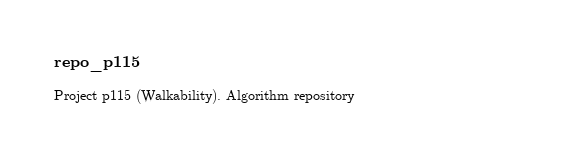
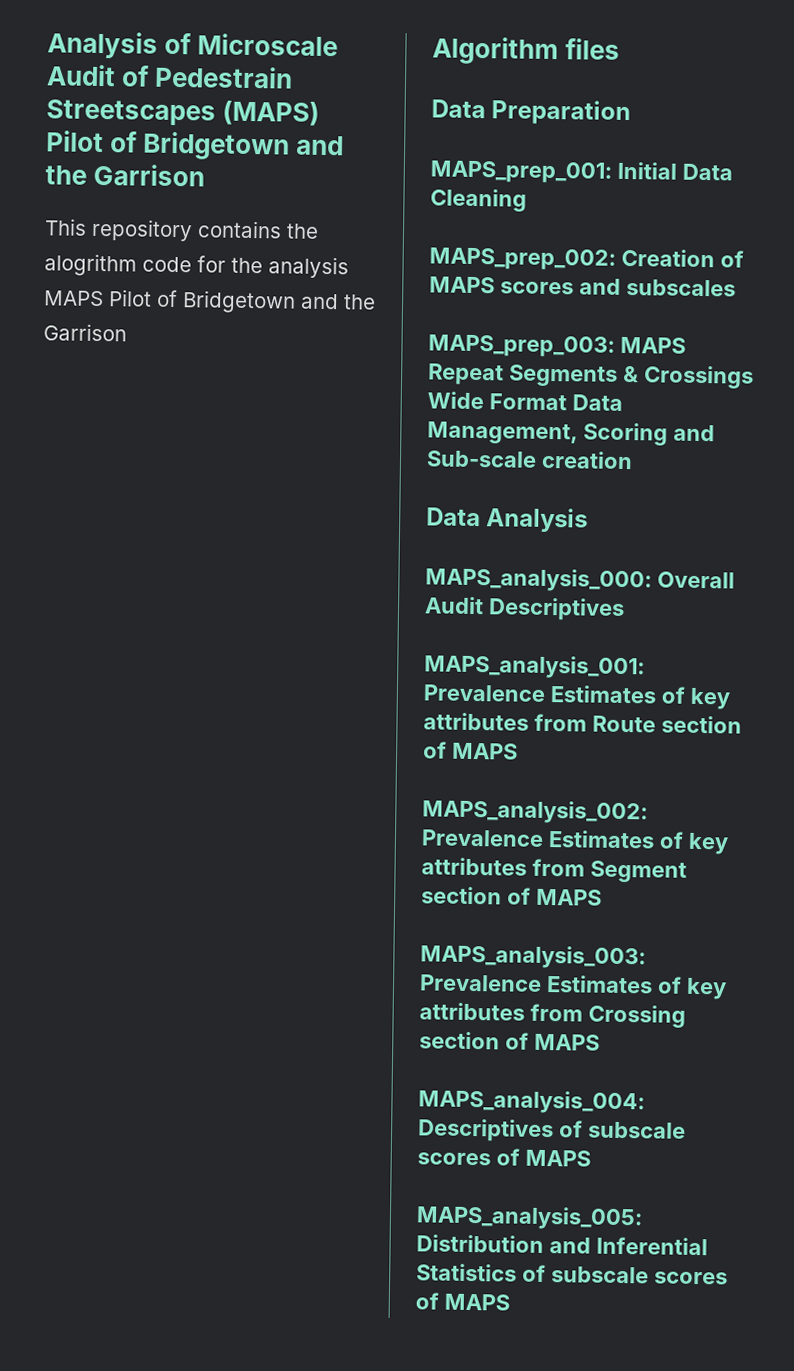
[54,56,140,72] [54,89,355,104] repo_p115 // Project p115 (Walkability). Algorithm repository -> [47,31,339,59] [46,64,294,89] [46,99,321,127] [46,130,345,161] [45,163,206,187] [44,218,319,242] [44,253,349,279] [44,289,376,314] [43,323,127,342] [432,36,621,66] [431,99,632,126] [430,160,733,184] [430,188,527,212] [429,247,744,271] [429,276,736,297] [428,334,686,358] [427,363,754,389] [427,391,623,411] [427,421,715,446] [426,450,633,470] [426,507,589,533] [425,567,735,593] [424,596,625,622] [424,654,645,680] [423,684,730,710] [423,712,742,734] [423,741,518,760] [422,799,648,825] [421,829,729,855] [421,857,687,883] [421,886,602,906] [420,944,646,970] [419,974,727,1000] [419,1002,686,1028] [419,1031,600,1051] [418,1089,645,1115] [417,1118,686,1143] [417,1148,591,1167] [416,1205,643,1231] [416,1234,708,1256] [416,1263,728,1285] [415,1292,510,1311] Analysis of Microscale Audit of Pedestrain Streetscapes (MAPS) Pilot of Bridgetown and the Garrison // This repository contains the alogrithm code for the analysis MAPS Pilot of Bridgetown and the Garrison // Algorithm files // Data Preparation // MAPS_prep_001: Initial Data Cleaning // MAPS_prep_002: Creation of MAPS scores and subscales // MAPS_prep_003: MAPS Repeat Segments & Crossings Wide Format Data Management, Scoring and Sub-scale creation // Data Analysis // MAPS_analysis_000: Overall Audit Descriptives // MAPS_analysis_001: Prevalence Estimates of key attributes from Route section of MAPS // MAPS_analysis_002: Prevalence Estimates of key attributes from Segment section of MAPS // MAPS_analysis_003: Prevalence Estimates of key attributes from Crossing section of MAPS // MAPS_analysis_004: Descriptives of subscale scores of MAPS // MAPS_analysis_005: Distribution and Inferential Statistics of subscale scores of MAPS

